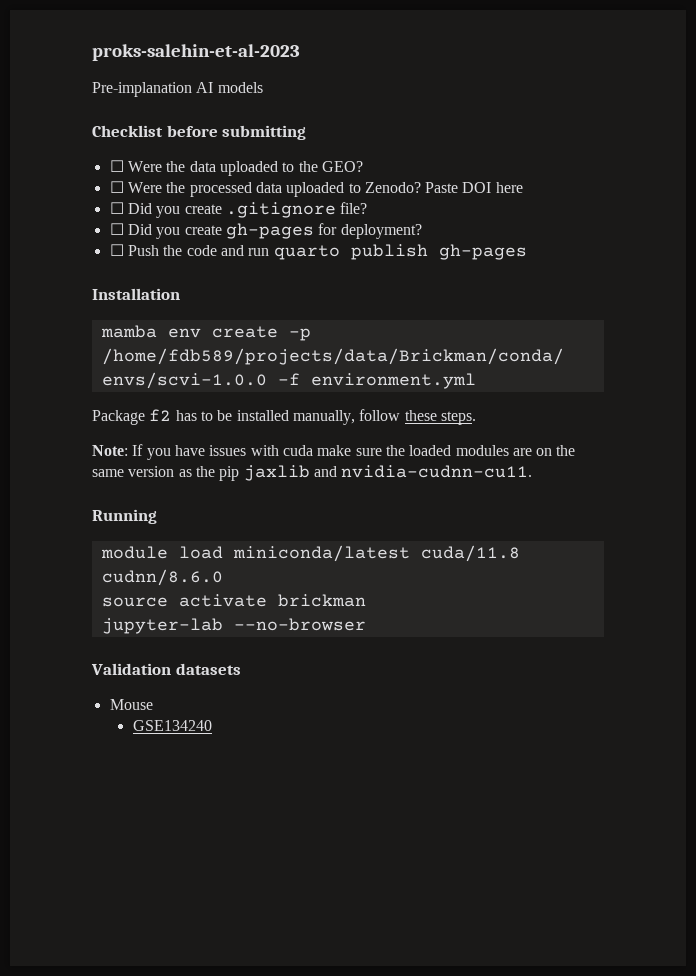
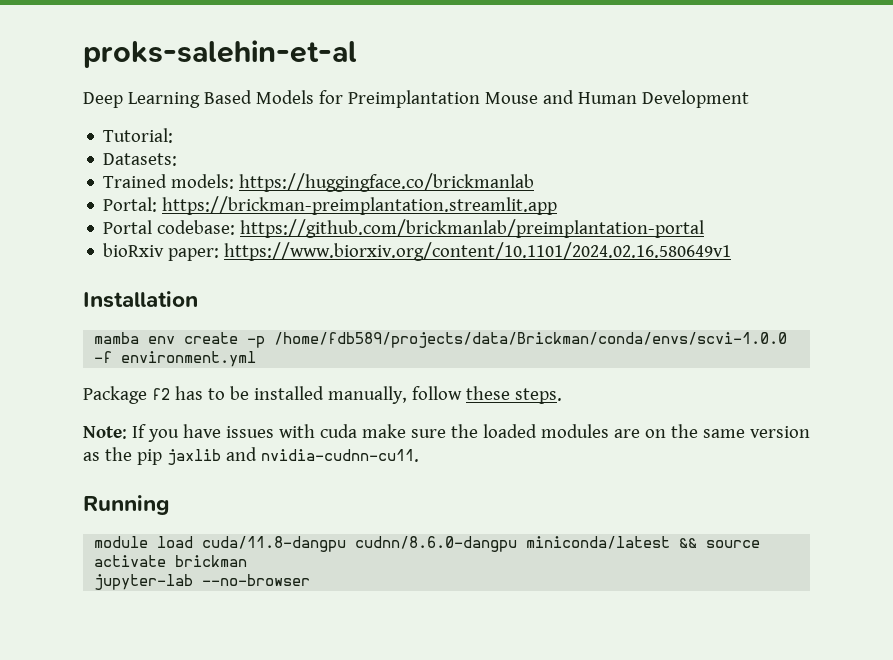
[92,44,300,61] [92,82,263,97] [92,125,307,140] [109,160,363,176] [109,181,523,197] [109,202,368,218] [109,223,422,239] [109,244,527,260] proks-salehin-et-al-2023 // Pre-implanation AI models // Checklist before submitting // ☐ Were the data uploaded to the GEO? // ☐ Were the processed data uploaded to Zenodo? Paste DOI here // ☐ Did you create .gitignore file? // ☐ Did you create gh-pages for deployment? // ☐ Push the code and run quarto publish gh-pages -> [83,40,357,68] [83,90,749,108] [103,128,174,143] [103,153,178,166] [103,173,535,192] [103,196,558,215] [103,219,705,238] [103,242,732,261] proks-salehin-et-al // Deep Learning Based Models for Preimplantation Mouse and Human Development // Tutorial: // Datasets: // Trained models: https://huggingface.co/brickmanlab // Portal: https://brickman-preimplantation.streamlit.app // Portal codebase: https://github.com/brickmanlab/preimplantation-portal // bioRxiv paper: https://www.biorxiv.org/content/10.1101/2024.02.16.580649v1
[232,545,520,562] [101,569,223,586] miniconda/latest cuda/11.8 cudnn/8.6.0 // -> [202,536,698,552] cuda/11.8-dangpu cudnn/8.6.0-dangpu miniconda/latest &&
[91,663,241,675] [109,699,153,710] [132,720,212,731] // Validation datasets // Mouse // GSE134240 -> (311, 580) none

